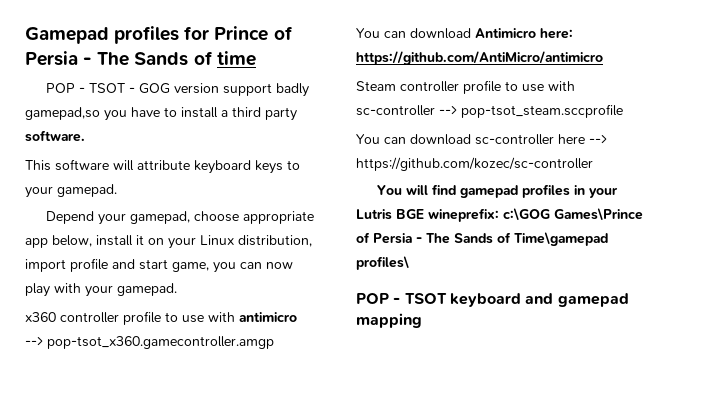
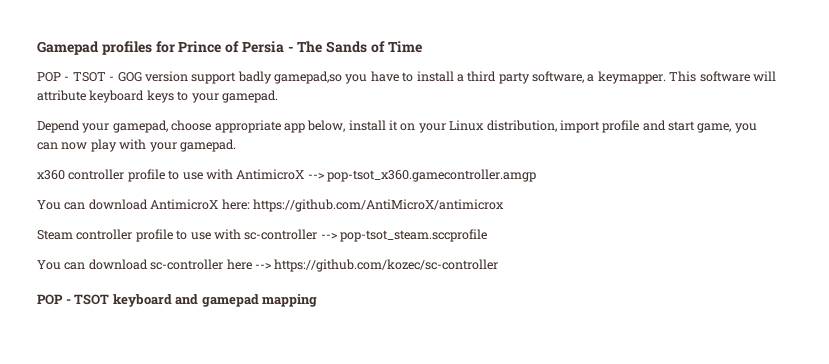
[216,51,256,66] time -> [387,41,422,53] Time
[25,130,85,142] software. // -> [532,71,666,84] software, a keymapper.
[239,312,297,322] antimicro -> [236,169,305,180] AntimicroX
[475,28,573,39] [356,51,603,65] Antimicro here: https://github.com/AntiMicro/antimicro -> [150,199,504,212] AntimicroX here: https://github.com/AntiMicroX/antimicrox
[376,184,618,198] [356,208,643,222] [356,232,608,246] [356,256,409,270] // You will find gamepad profiles in your Lutris BGE wineprefix: c:\GOG Games\Prince of Persia - The Sands of Time\gamepad profiles\ -> (499, 265) none

